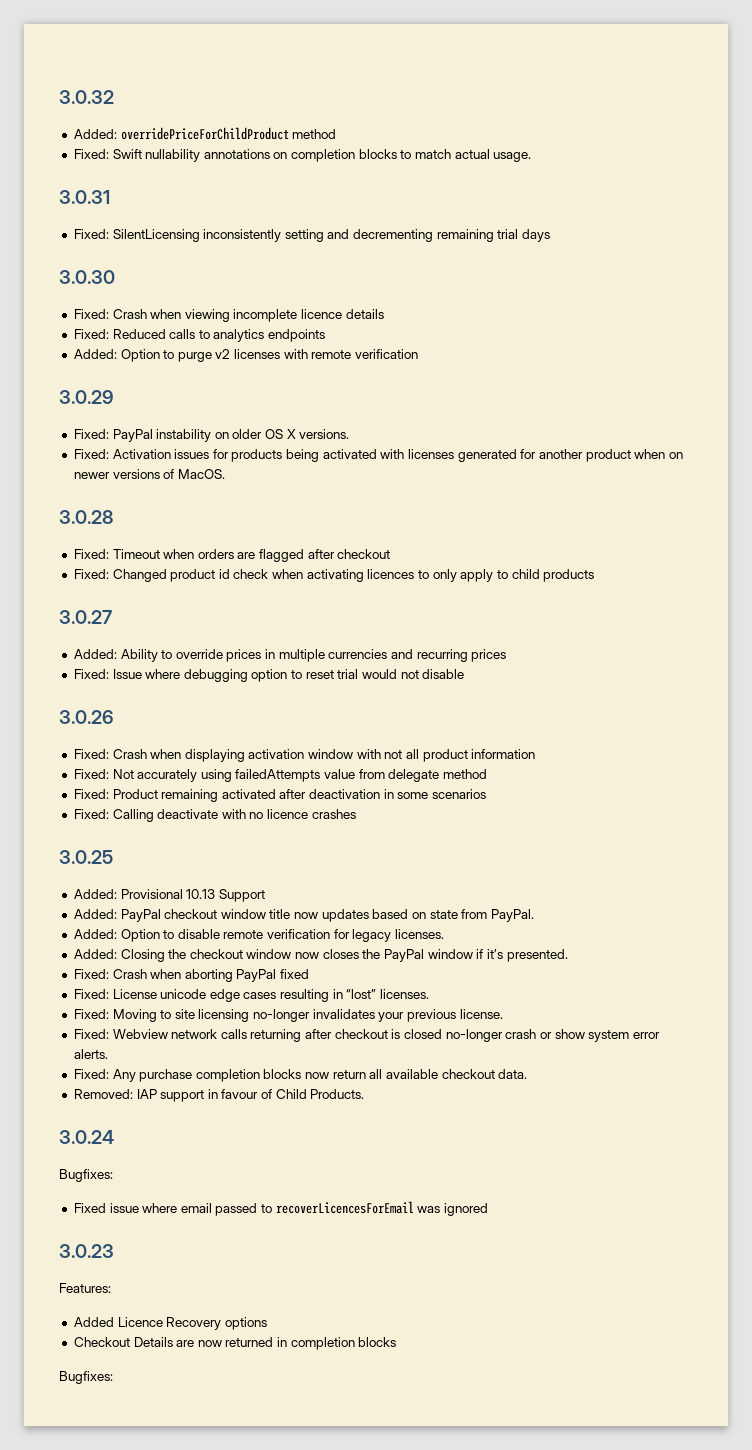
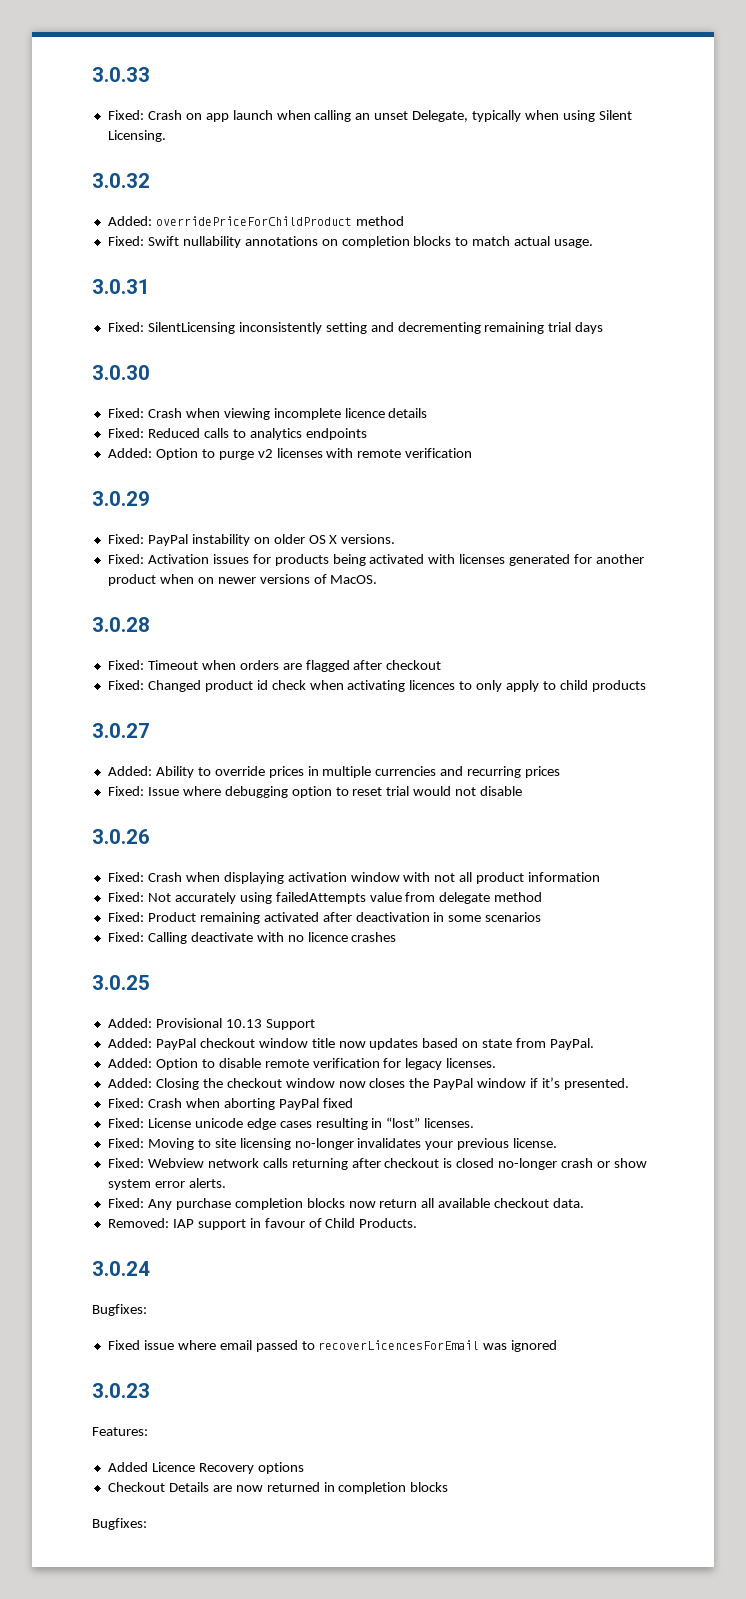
(59, 97) none -> [92,67,150,82] [107,110,632,122] [107,130,166,142] 3.0.33 // Fixed: Crash on app launch when calling an unset Delegate, typically when using Silent Licensing. //

